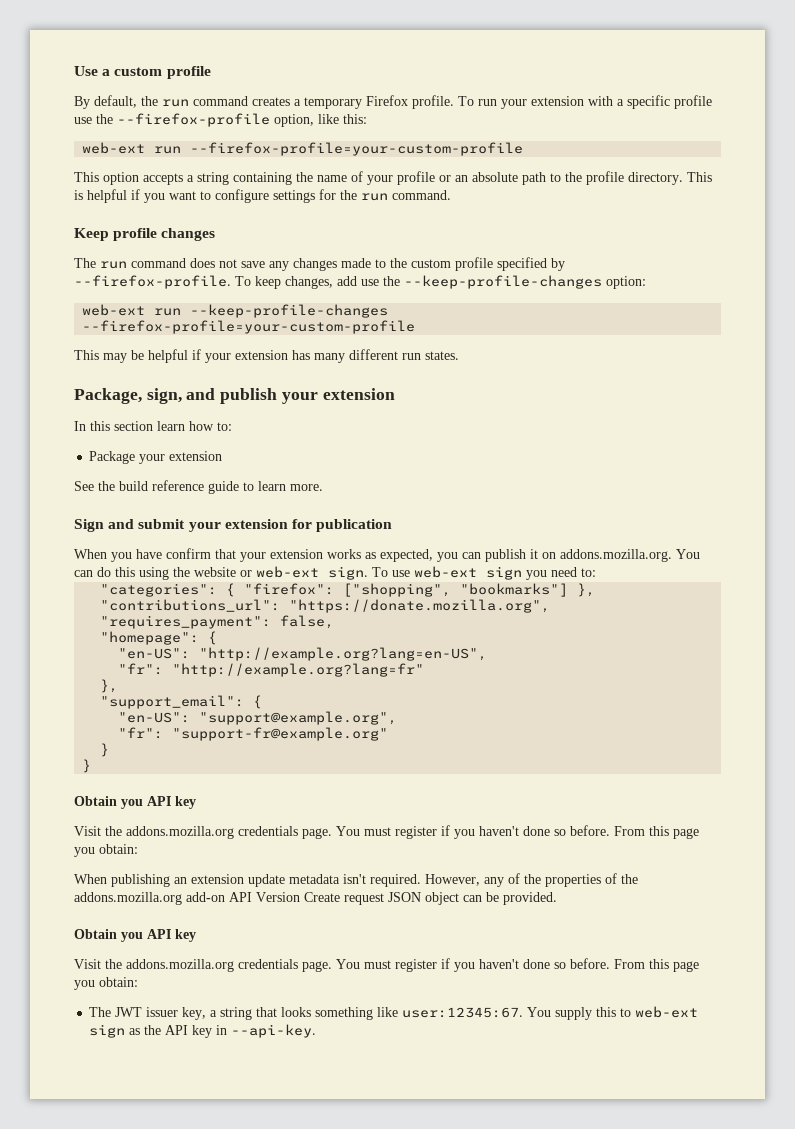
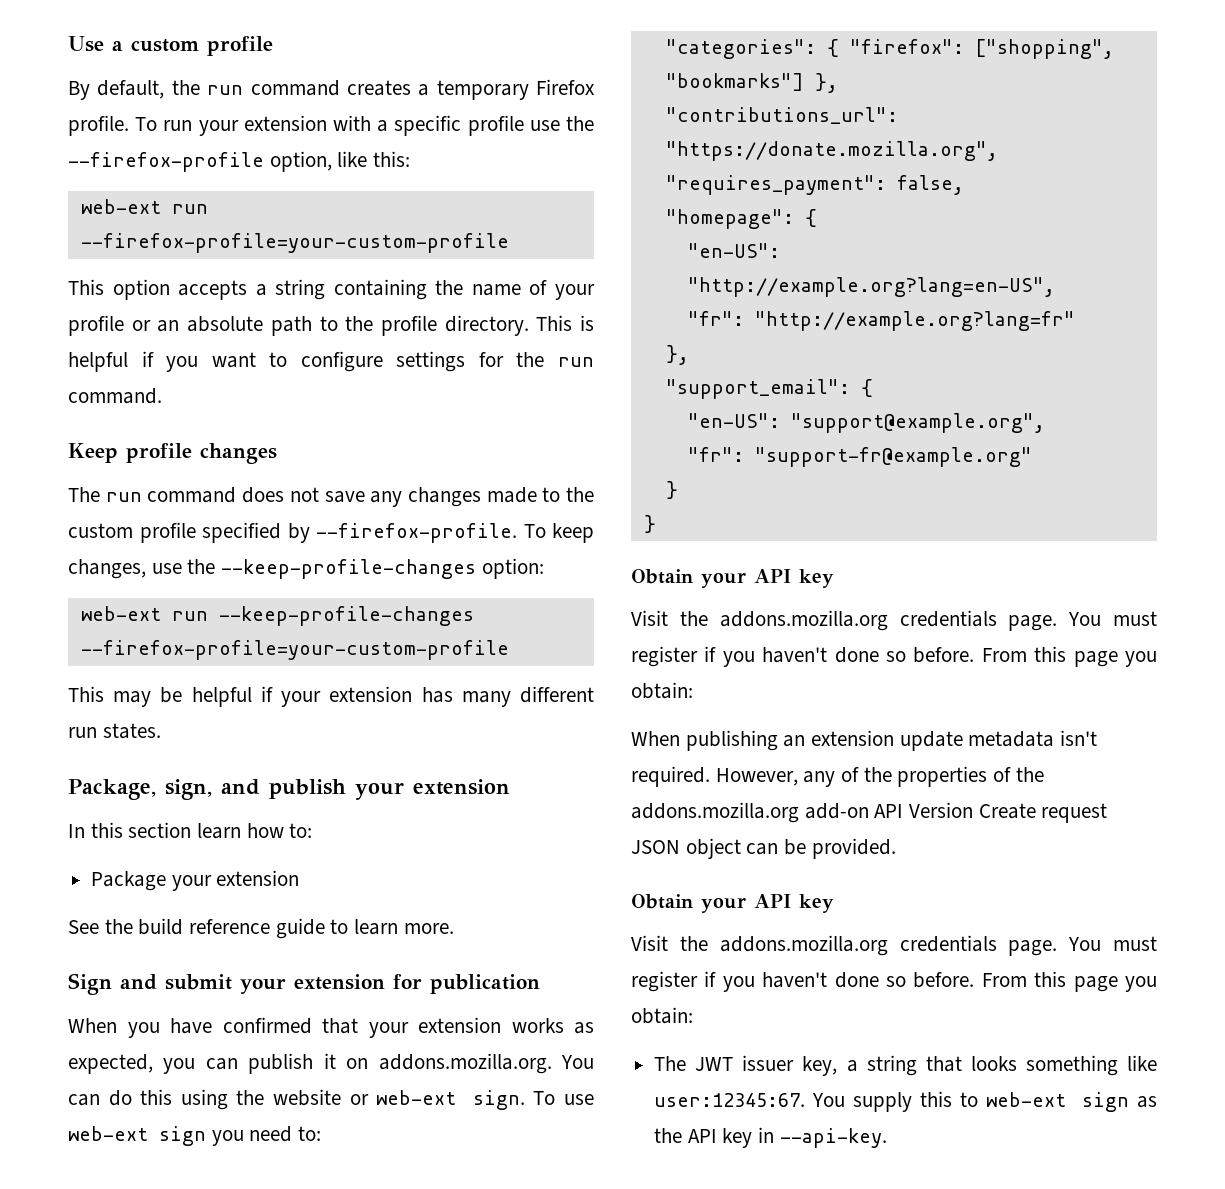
[337,276,357,286] add -> (146, 569) none
[166,548,211,559] confirm -> [222,1017,312,1034] confirmed
[121,799,143,809] you -> [701,572,746,588] your
[121,932,143,942] you -> [701,897,746,913] your

